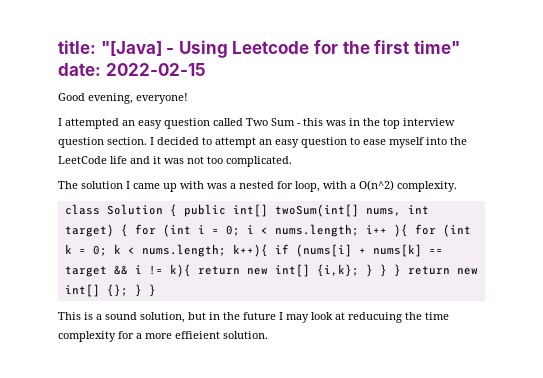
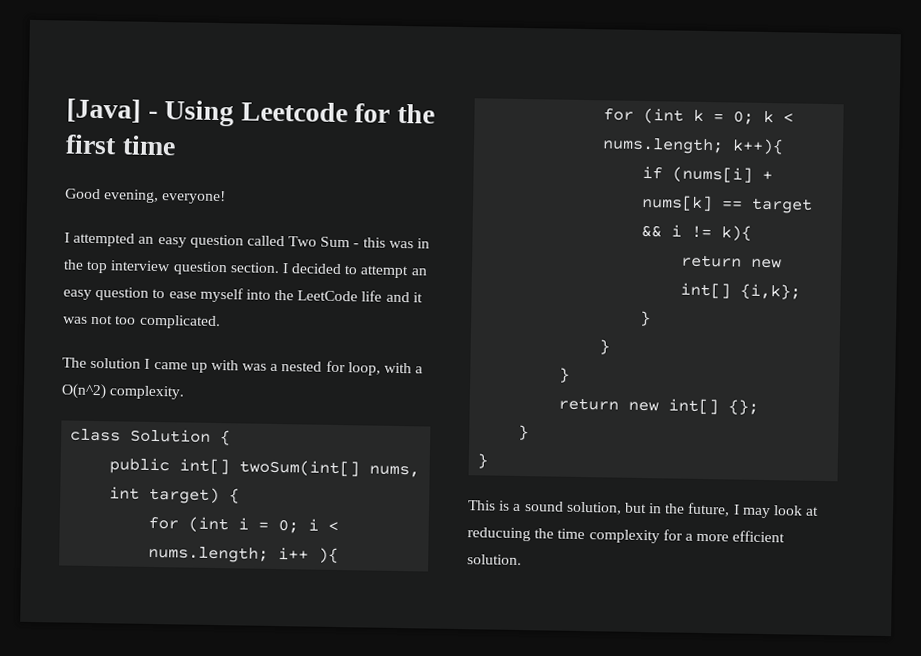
[58,40,162,56] title: "[Java] -> [66,98,141,123] [Java]
[413,40,460,54] [58,63,206,76] time" date: 2022-02-15 -> [121,135,176,156] time
(177, 210) none -> (232, 438) //
(128, 230) none -> (241, 496) //
(408, 230) none -> (340, 555) //
(268, 250) none -> (785, 146) //
(191, 270) none -> (753, 233) //
[365,264,401,277] } } } -> [640,310,652,327] [599,339,611,355] [559,367,571,383] // } // } // } //
[134,284,142,297] } -> [518,424,530,441] // } //
[243,312,276,320] future -> [687,502,731,517] future,
[175,331,220,339] effieient -> [732,530,786,543] efficient

